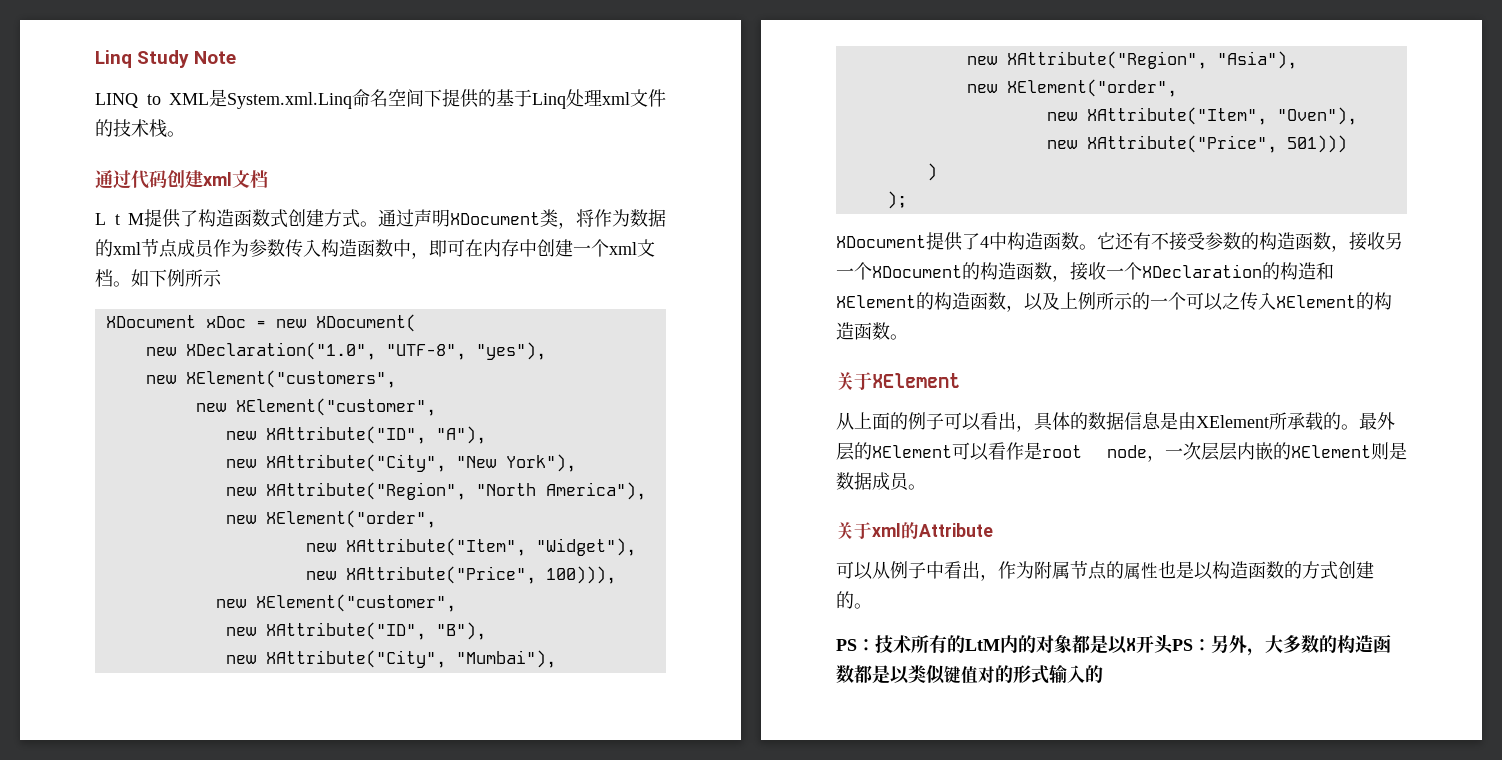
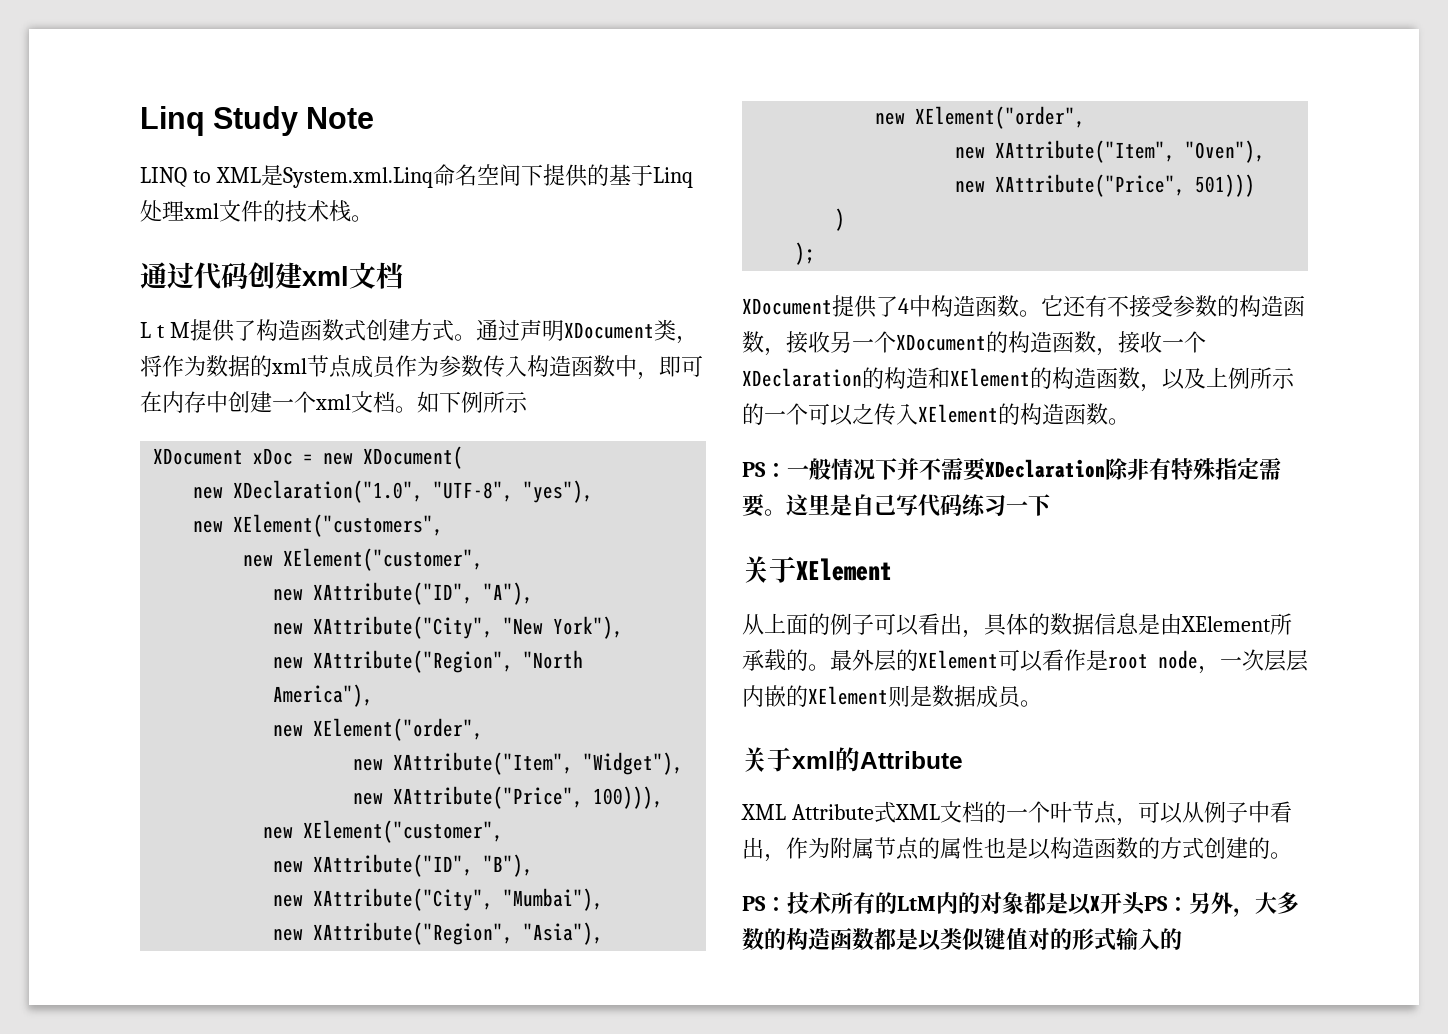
(908, 337) none -> [742,457,1281,481] [742,494,1051,517] // PS：一般情况下并不需要XDeclaration除非有特殊指定需要。这里是自己写代码练习一下
(993, 530) none -> [741,801,1138,826] XML Attribute式XML文档的一个叶节点，

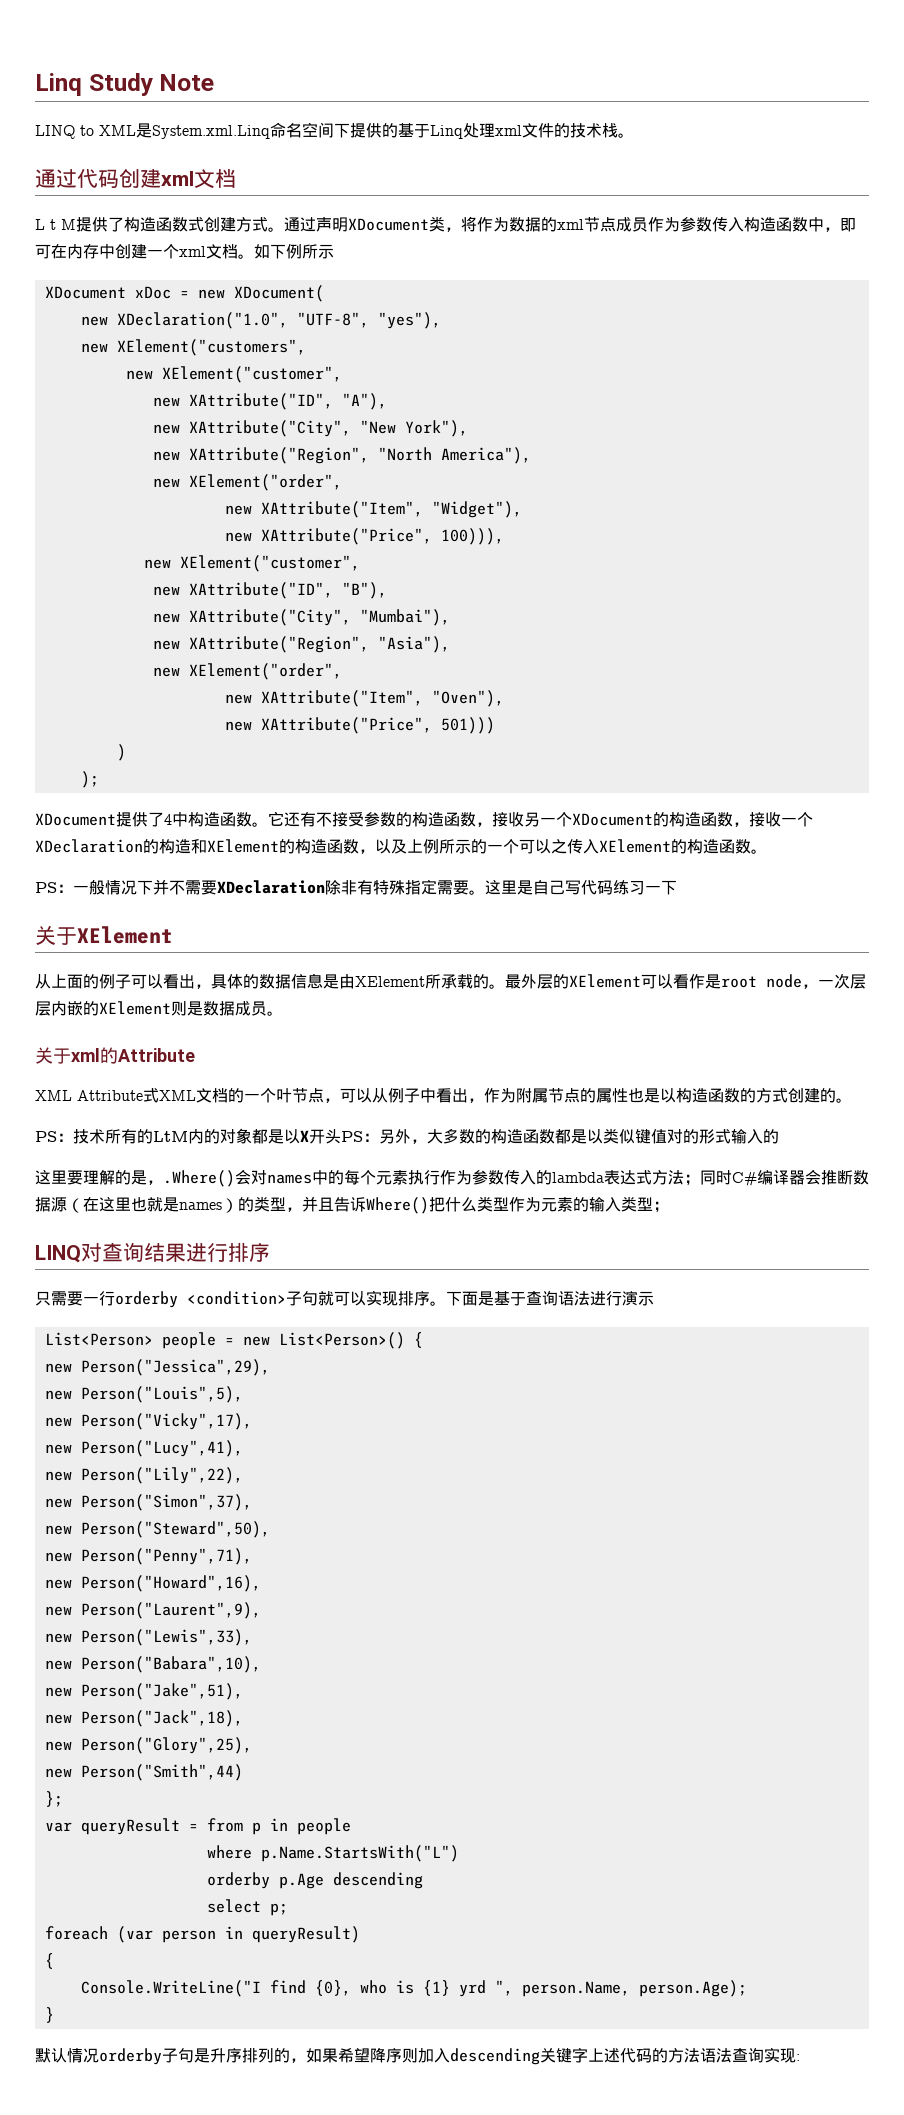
(1182, 939) none -> [35,1169,869,1187] [35,1196,669,1214] [35,1242,270,1263] [35,1290,654,1308] [44,1332,423,1349] [44,1359,270,1376] [44,1386,243,1403] [44,1413,252,1430] [44,1440,243,1457] [44,1467,243,1484] [44,1494,252,1511] [44,1521,270,1538] [44,1548,252,1565] [44,1575,261,1592] [44,1602,261,1619] [44,1629,252,1646] [44,1656,261,1673] [44,1683,243,1700] [44,1710,243,1727] [44,1737,252,1754] [44,1764,243,1781] [44,1791,63,1807] [44,1818,351,1835] [206,1845,459,1862] [206,1872,423,1889] [206,1899,288,1916] [44,1926,360,1943] [44,1953,54,1969] [80,1980,747,1997] [44,2007,54,2023] [35,2047,800,2065] // 这里要理解的是，.Where()会对names中的每个元素执行作为参数传入的lambda表达式方法；同时C#编译器会推断数据源（在这里也就是names）的类型，并且告诉Where()把什么类型作为元素的输入类型； // LINQ对查询结果进行排序 // 只需要一行orderby <condition>子句就可以实现排序。下面是基于查询语法进行演示 // List<Person> people = new List<Person>() { // new Person("Jessica",29), // new Person("Louis",5), // new Person("Vicky",17), // new Person("Lucy",41), // new Person("Lily",22), // new Person("Simon",37), // new Person("Steward",50), // new Person("Penny",71), // new Person("Howard",16), // new Person("Laurent",9), // new Person("Lewis",33), // new Person("Babara",10), // new Person("Jake",51), // new Person("Jack",18), // new Person("Glory",25), // new Person("Smith",44) // }; // var queryResult = from p in people // where p.Name.StartsWith("L") // orderby p.Age descending // select p; // foreach (var person in queryResult) // { // Console.WriteLine("I find {0}, who is {1} yrd ", person.Name, person.Age); // } // 默认情况orderby子句是升序排列的，如果希望降序则加入descending关键字上述代码的方法语法查询实现:

